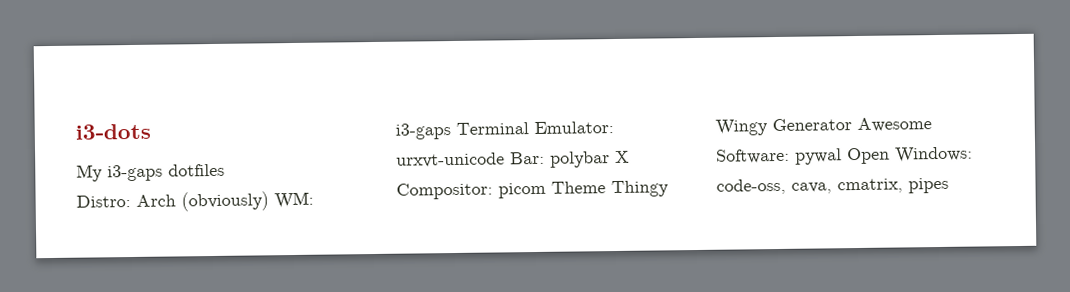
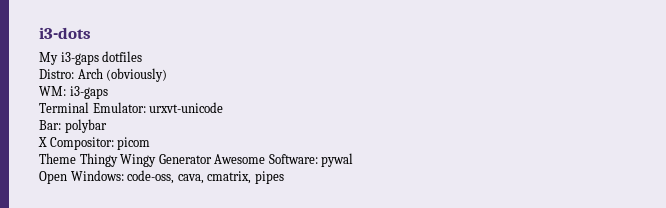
(269, 201) none -> (168, 75) //
(451, 131) none -> (108, 92) //
(505, 160) none -> (224, 107) //
(610, 159) none -> (107, 126) //
(546, 190) none -> (151, 143) //
(842, 156) none -> (354, 160) //

